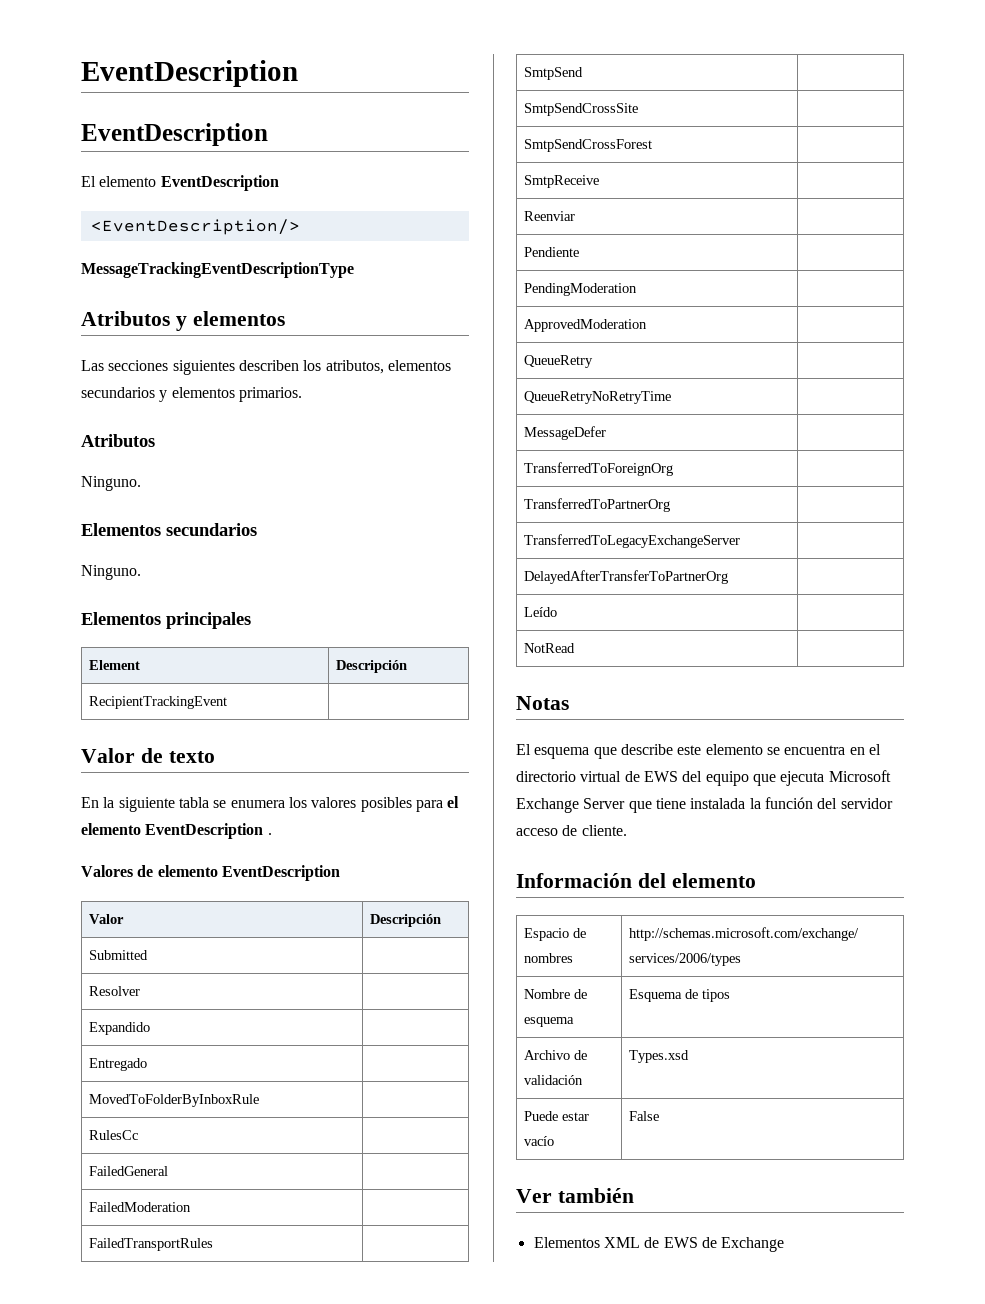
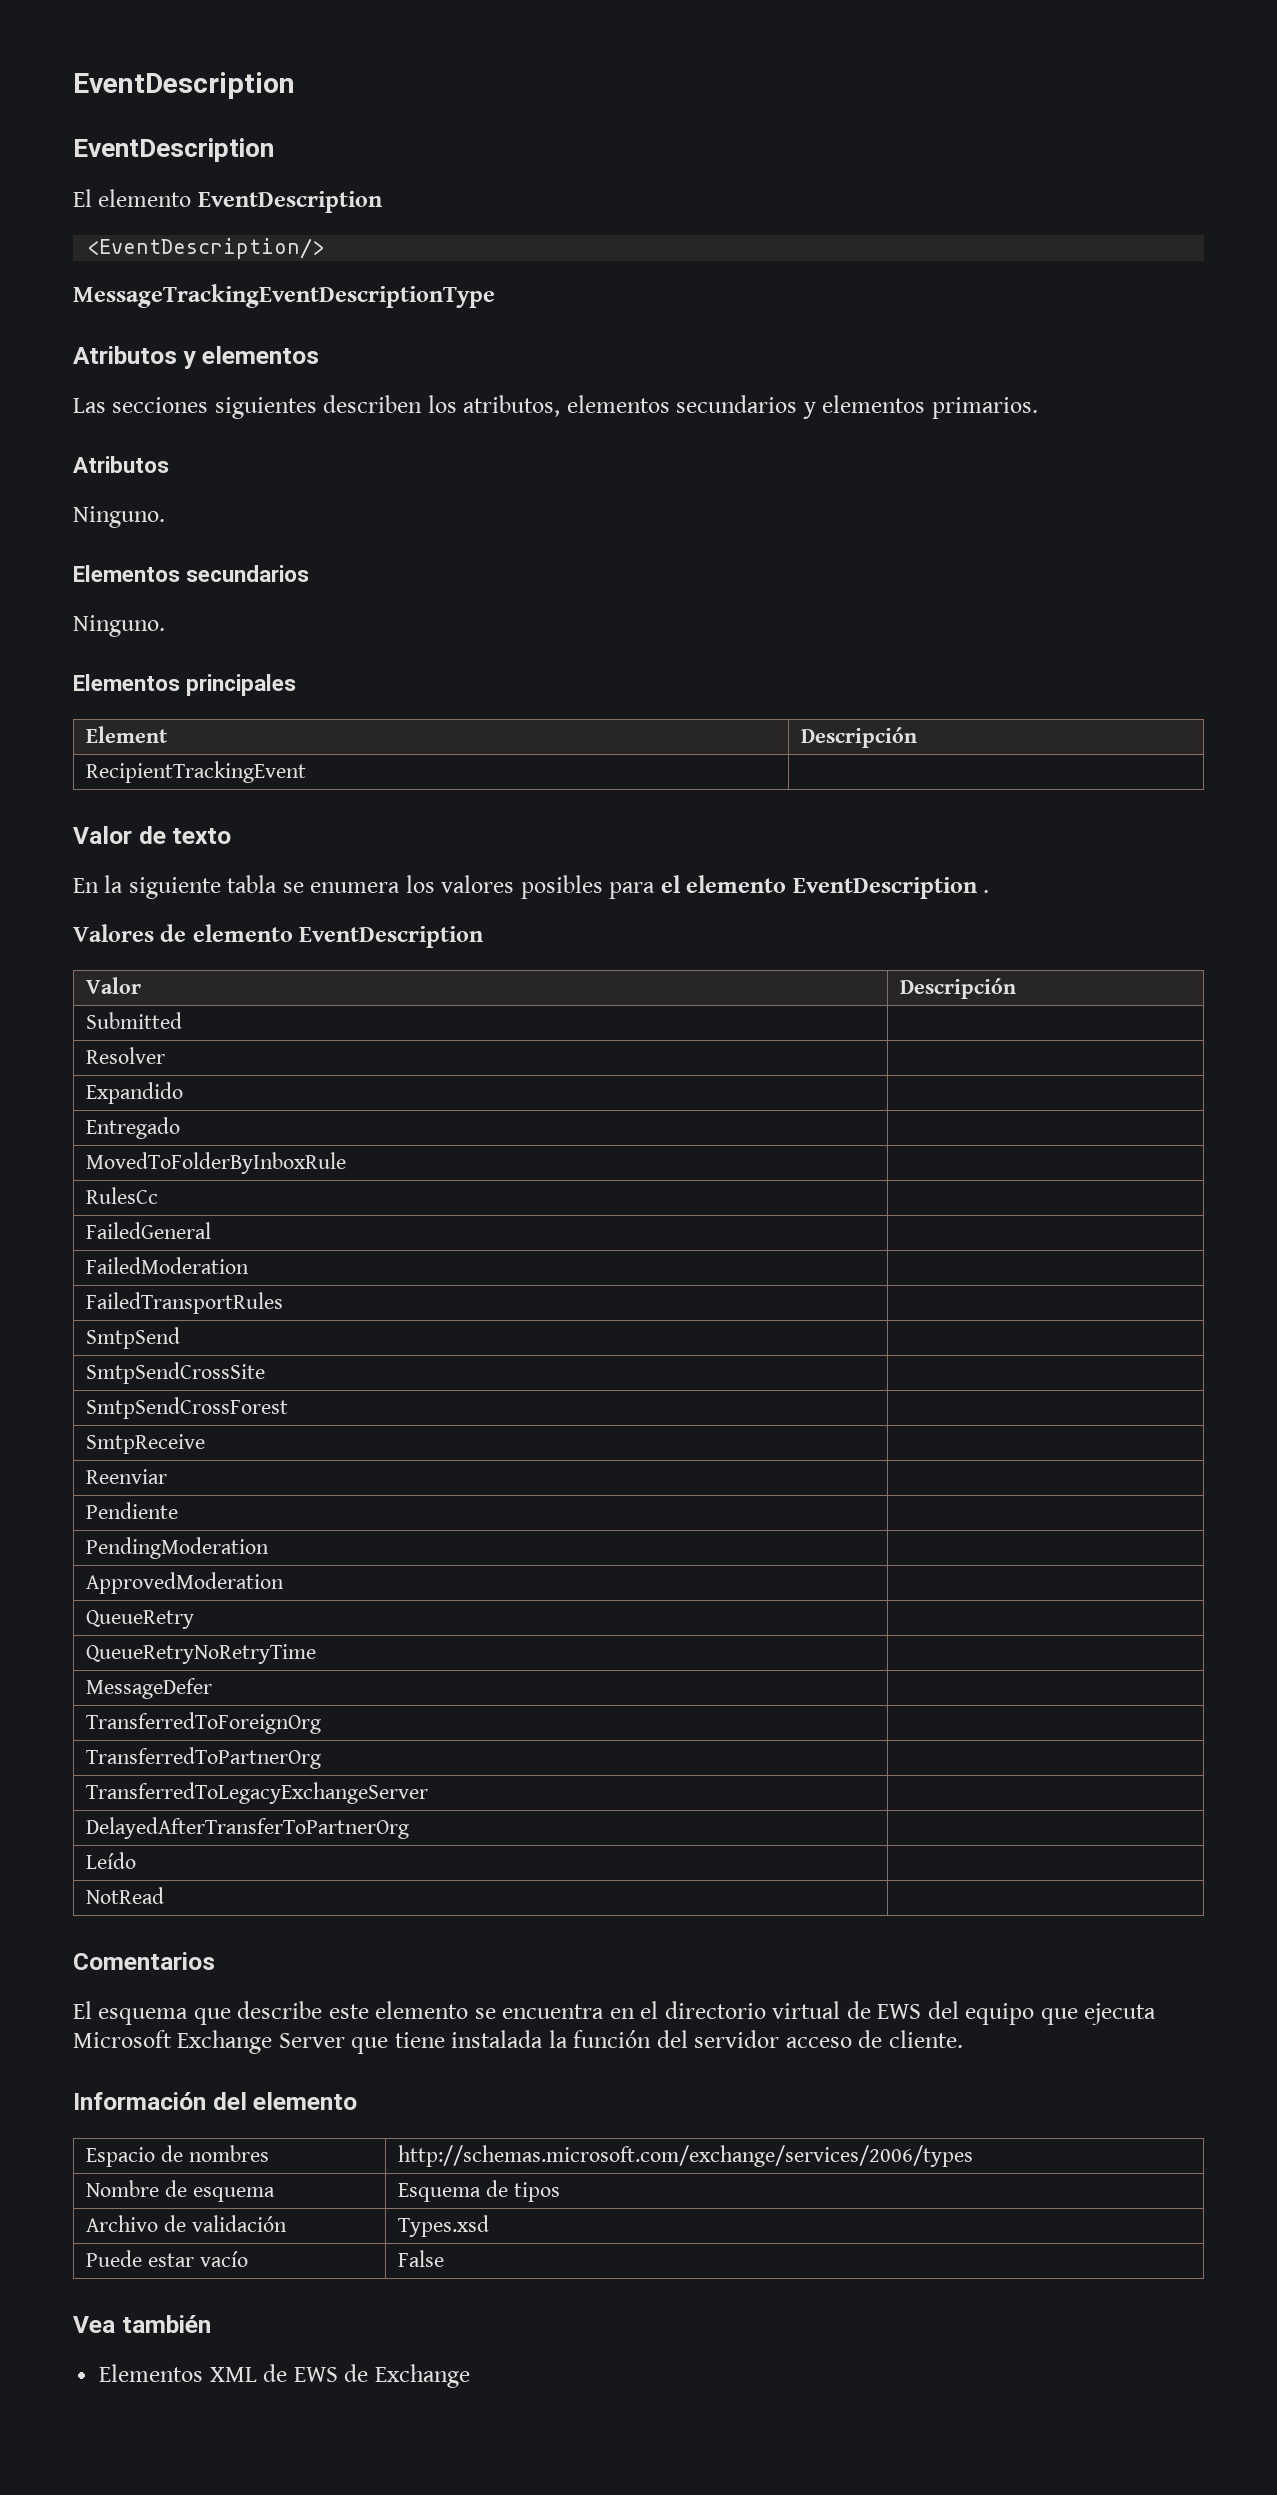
[516,696,569,710] Notas -> [73,1952,215,1970] Comentarios
[516,1189,552,1203] Ver -> [73,2316,115,2333] Vea

